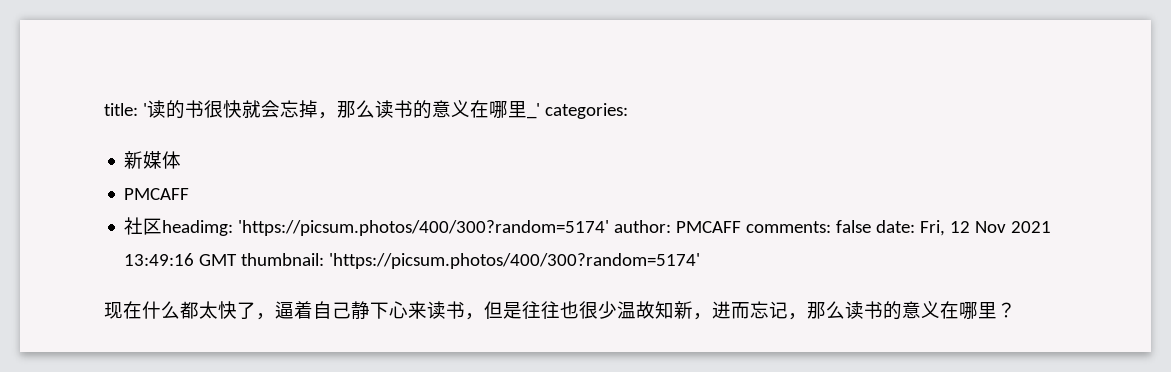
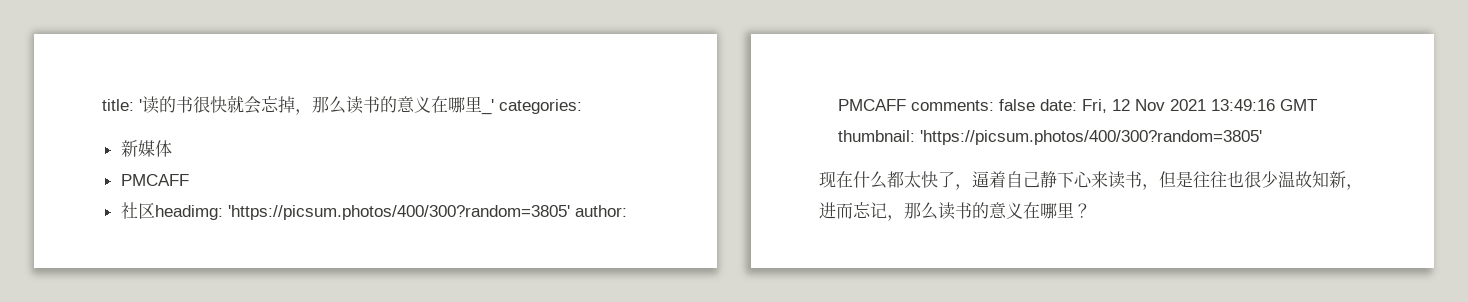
[238,220,610,236] 'https://picsum.photos/400/300?random=5174' -> [227,205,570,220] 'https://picsum.photos/400/300?random=3805'
[329,253,701,269] 'https://picsum.photos/400/300?random=5174' -> [919,130,1262,145] 'https://picsum.photos/400/300?random=3805'

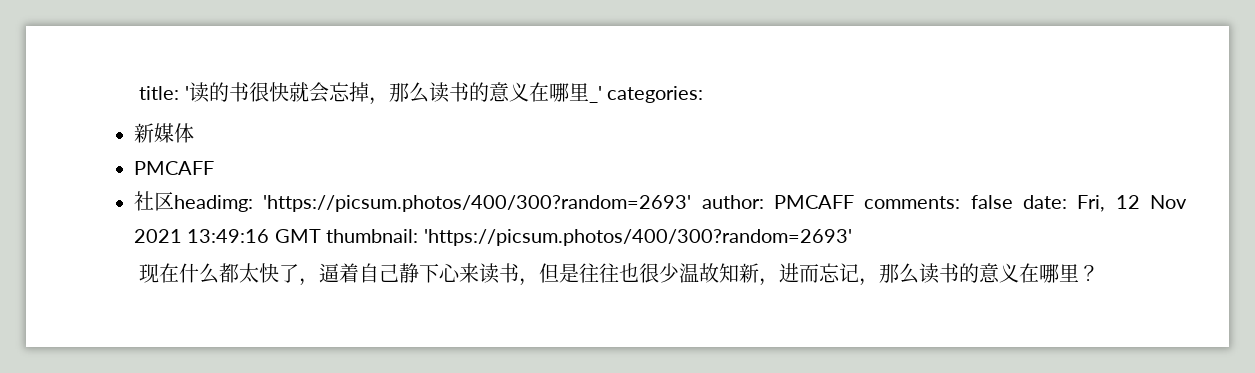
[227,205,570,220] 'https://picsum.photos/400/300?random=3805' -> [263,195,692,212] 'https://picsum.photos/400/300?random=2693'
[919,130,1262,145] 'https://picsum.photos/400/300?random=3805' -> [423,229,852,246] 'https://picsum.photos/400/300?random=2693'

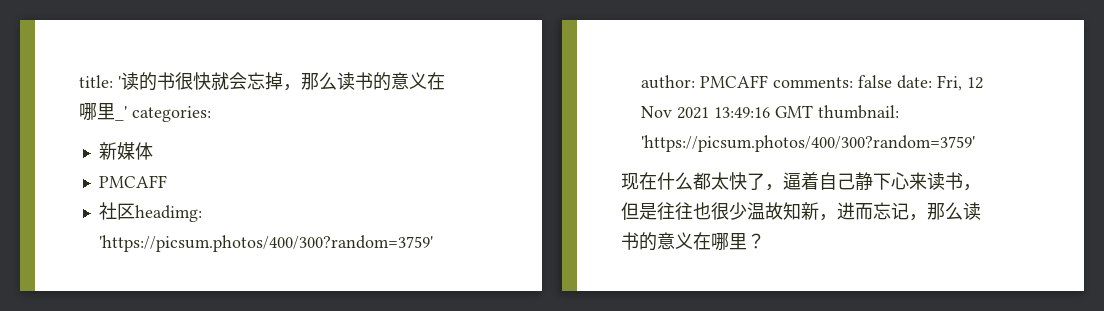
[263,195,692,212] 'https://picsum.photos/400/300?random=2693' -> [98,235,433,252] 'https://picsum.photos/400/300?random=3759'
[423,229,852,246] 'https://picsum.photos/400/300?random=2693' -> [640,135,975,152] 'https://picsum.photos/400/300?random=3759'

